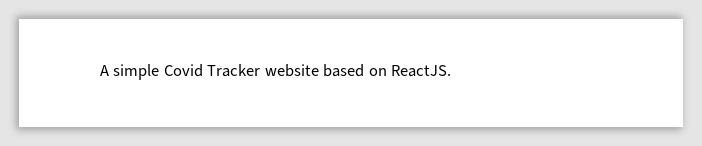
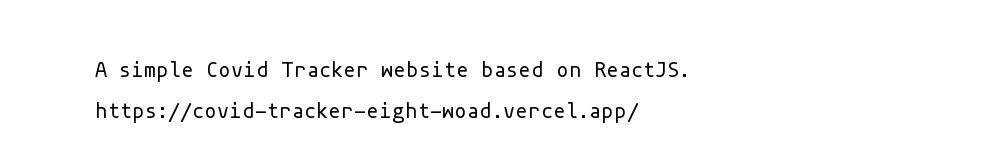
(452, 71) none -> [95,102,639,123] // https://covid-tracker-eight-woad.vercel.app/

